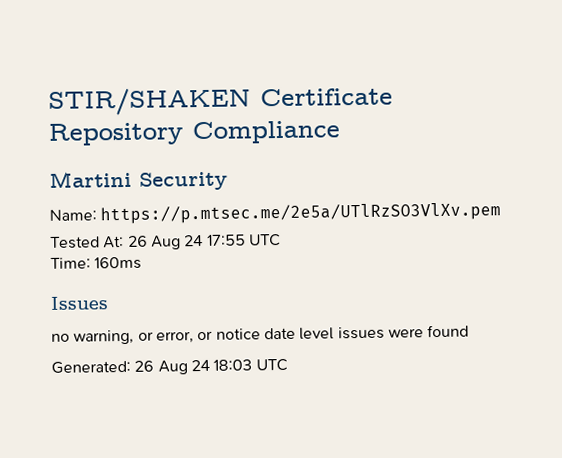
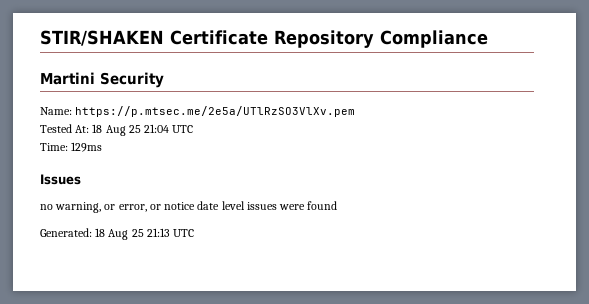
[127,234,246,250] 26 Aug 24 17:55 -> [92,124,170,136] 18 Aug 25 21:04
[94,256,143,270] 160ms -> [71,142,103,152] 129ms
[134,359,253,375] 26 Aug 24 18:03 -> [95,228,170,240] 18 Aug 25 21:13

